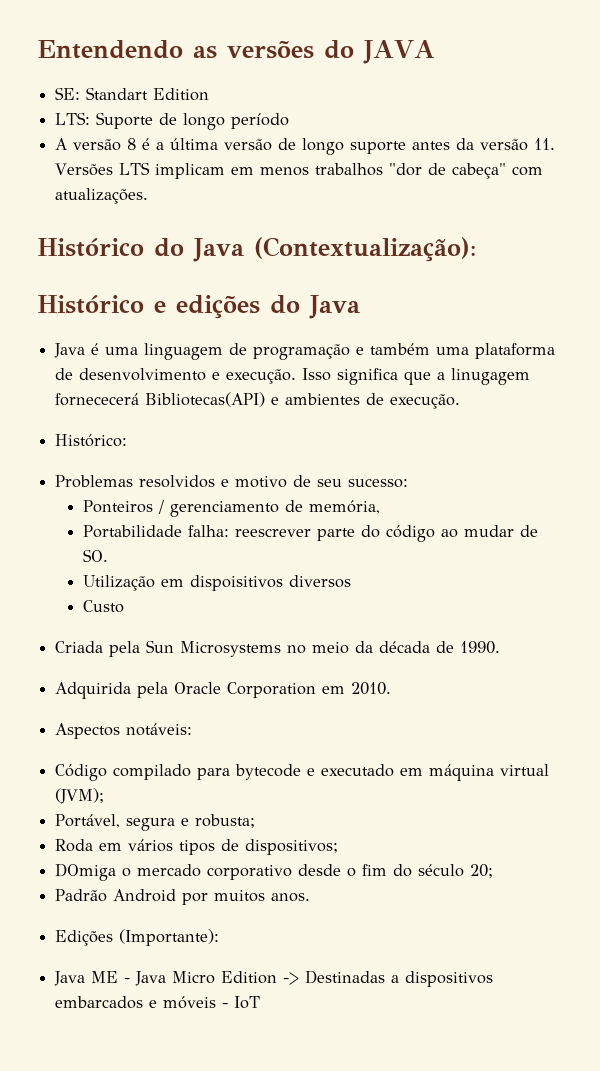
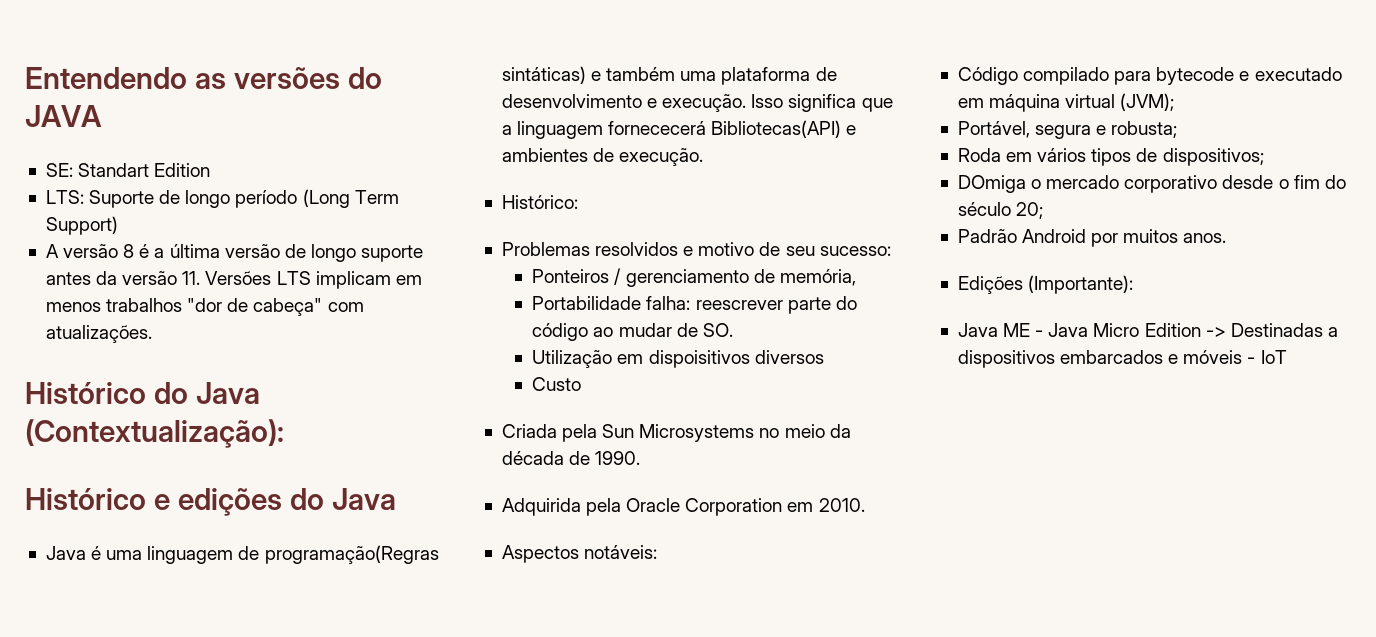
(290, 121) none -> [302,189,399,208] [45,216,118,235] (Long Term Support)
[253,344,351,360] programação -> [264,545,439,564] [501,66,586,84] programação(Regras sintáticas)
[451,368,531,385] linugagem -> [517,121,604,139] linguagem

